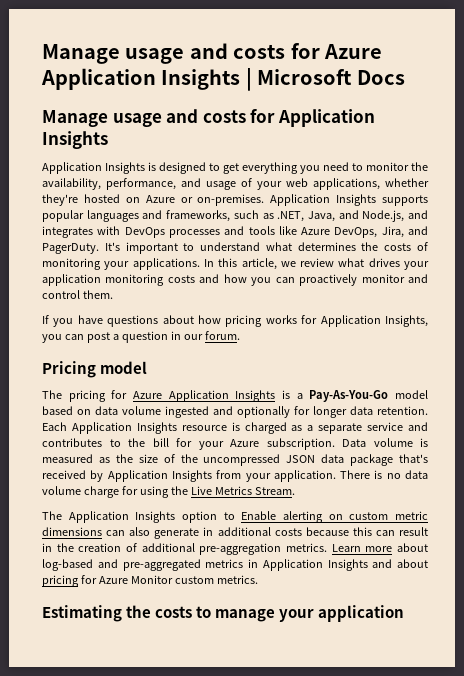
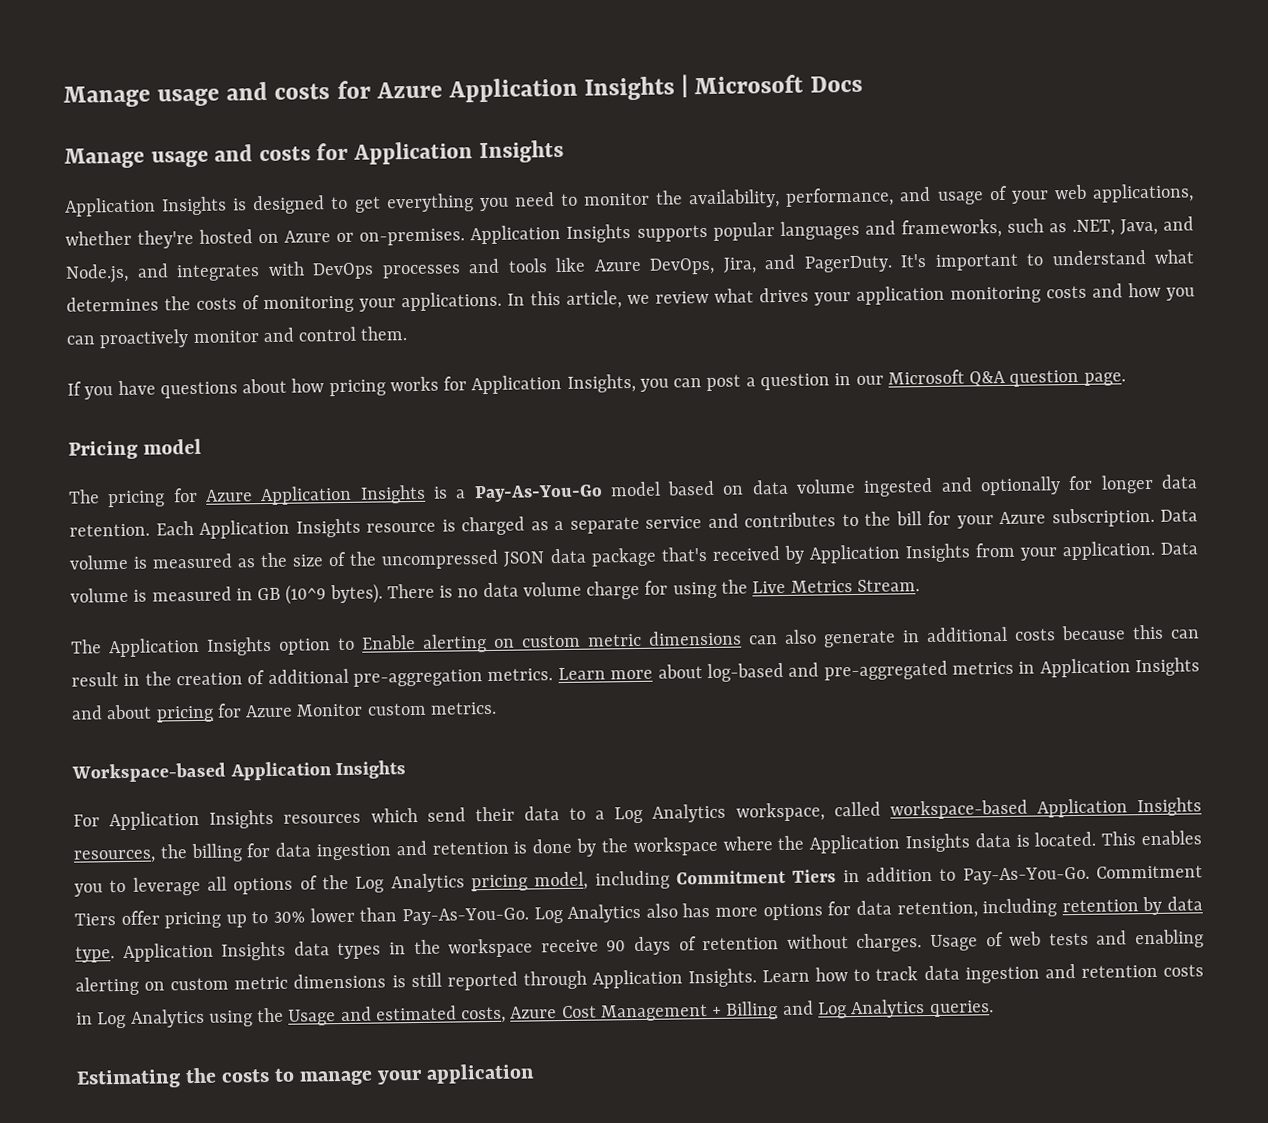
[204,331,240,340] forum. -> [887,369,1126,387] Microsoft Q&A question page.
(336, 476) none -> [1159,542,1198,555] [70,583,383,605] Data volume is measured in GB (10^9 bytes).
(258, 579) none -> [71,760,407,783] [73,797,1202,831] [73,830,1203,864] [74,865,1204,897] [74,896,1203,929] [75,929,1205,963] [75,964,1204,996] [76,999,994,1029] // Workspace-based Application Insights // For Application Insights resources which send their data to a Log Analytics workspace, called workspace-based Application Insights resources, the billing for data ingestion and retention is done by the workspace where the Application Insights data is located. This enables you to leverage all options of the Log Analytics pricing model, including Commitment Tiers in addition to Pay-As-You-Go. Commitment Tiers offer pricing up to 30% lower than Pay-As-You-Go. Log Analytics also has more options for data retention, including retention by data type. Application Insights data types in the workspace receive 90 days of retention without charges. Usage of web tests and enabling alerting on custom metric dimensions is still reported through Application Insights. Learn how to track data ingestion and retention costs in Log Analytics using the Usage and estimated costs, Azure Cost Management + Billing and Log Analytics queries.

